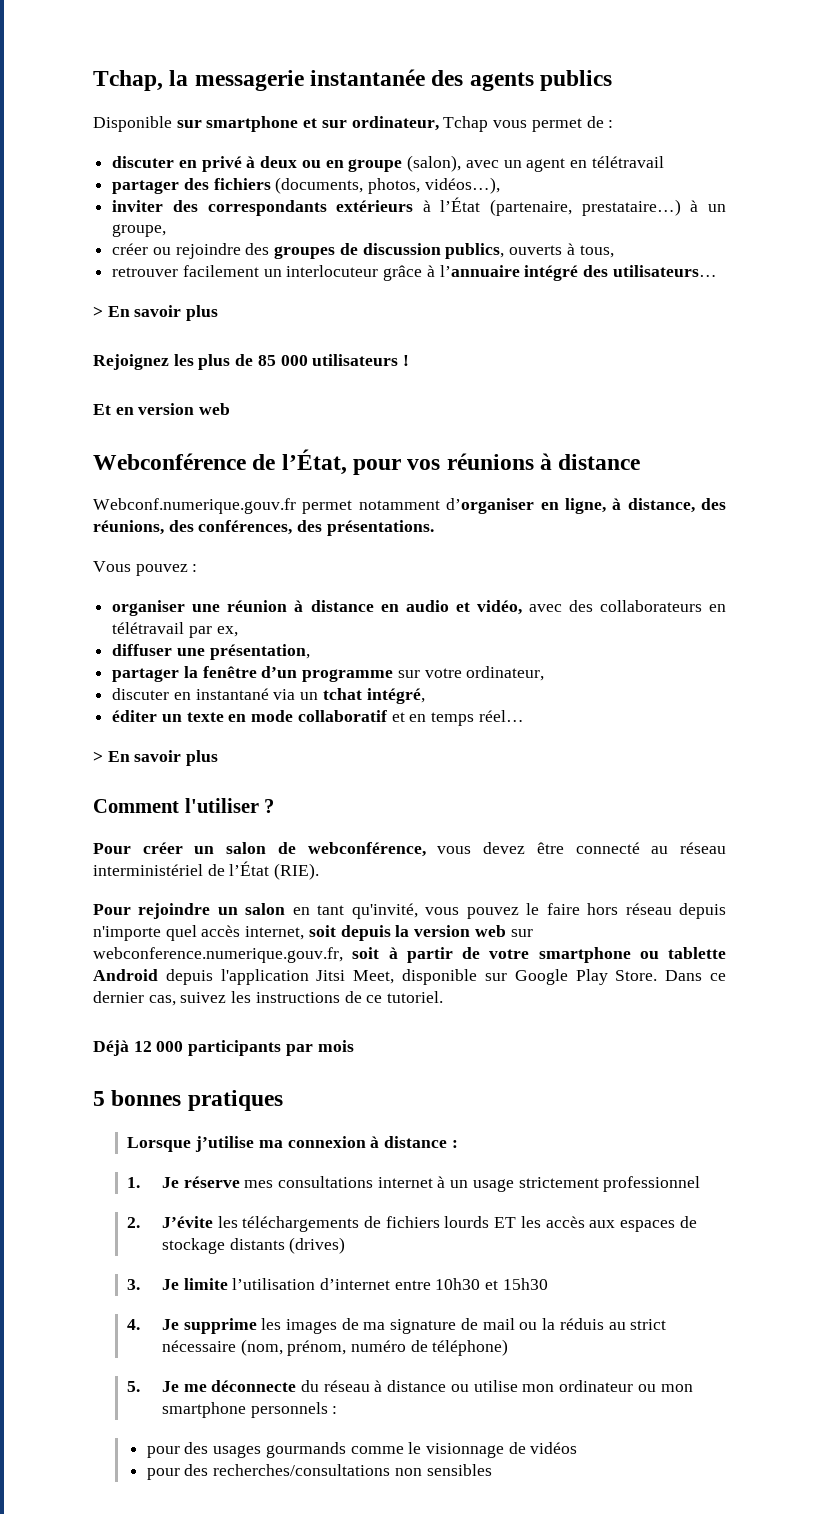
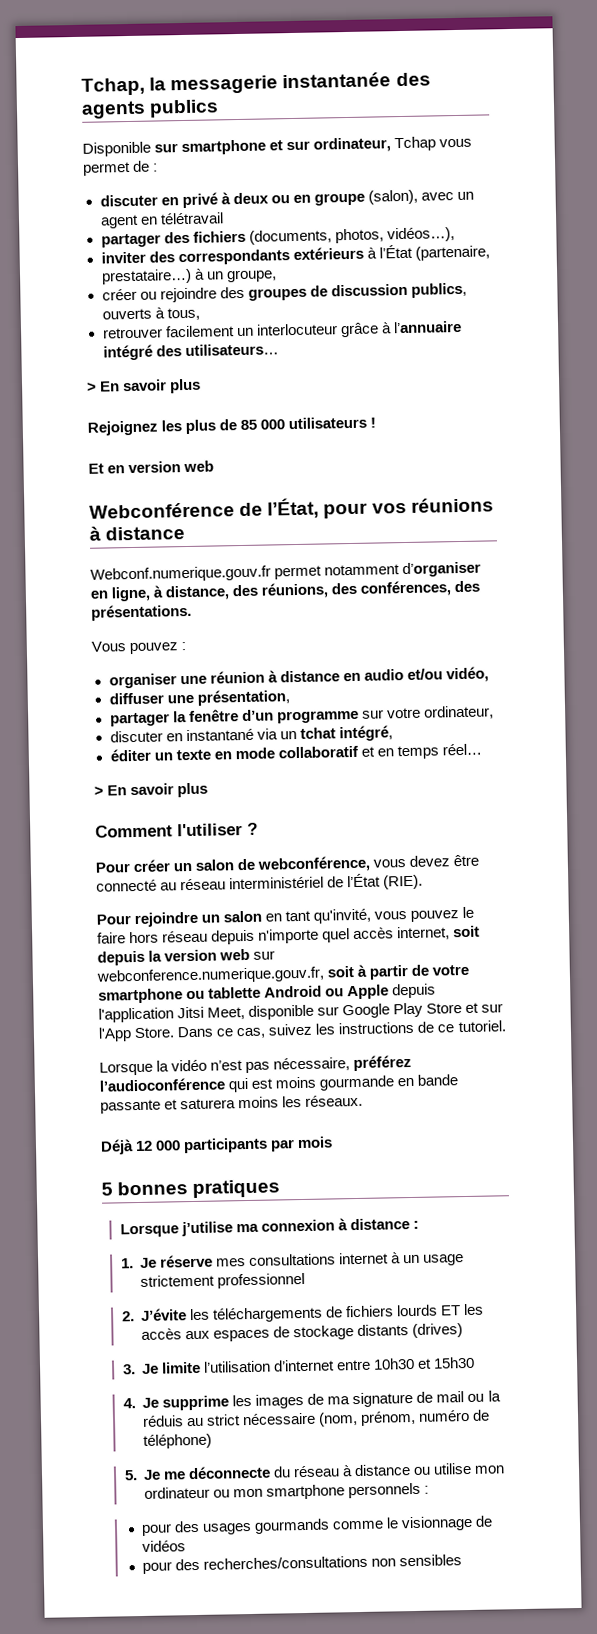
[455,602,470,612] et -> [406,668,443,680] et/ou
[528,600,726,612] [112,622,238,638] avec des collaborateurs en télétravail par ex, -> (489, 674) none
(158, 975) none -> [325,984,390,1000] ou Apple
(608, 977) none -> [426,1002,504,1014] [98,1027,132,1042] Store et sur l'App
[93,991,144,1003] dernier -> (235, 1032) none
(444, 997) none -> [99,1054,413,1076] [99,1074,459,1093] [100,1094,364,1114] // Lorsque la vidéo n’est pas nécessaire, préférez l’audioconférence qui est moins gourmande en bande passante et saturera moins les réseaux.

